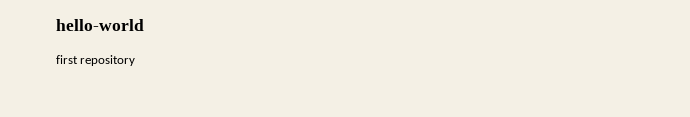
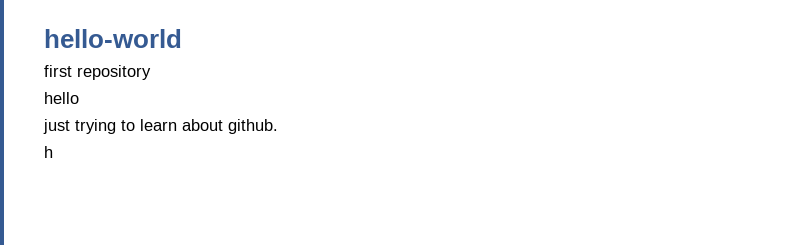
(136, 60) none -> [44,92,79,104] [43,119,278,134] [44,146,53,158] // hello // just trying to learn about github. // h

